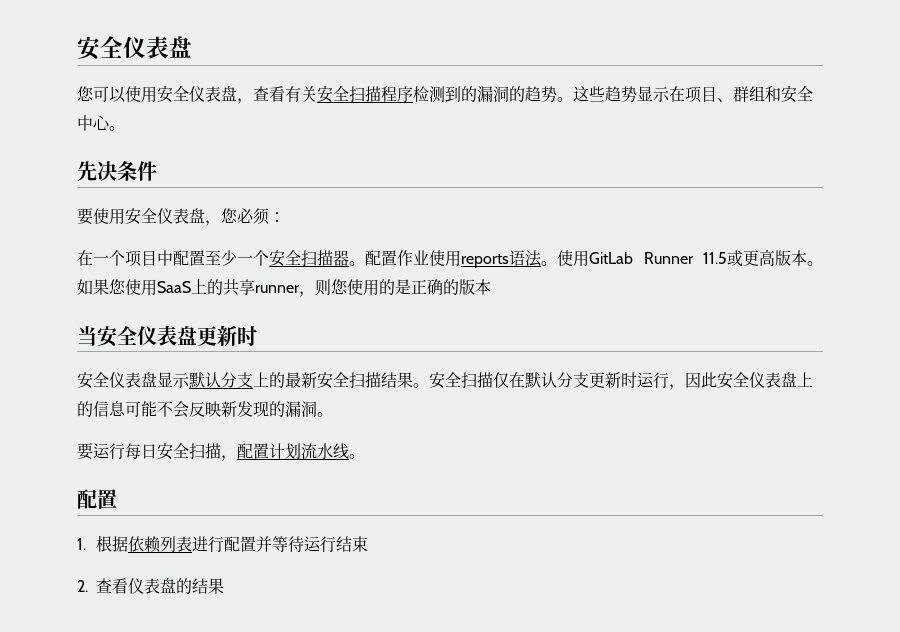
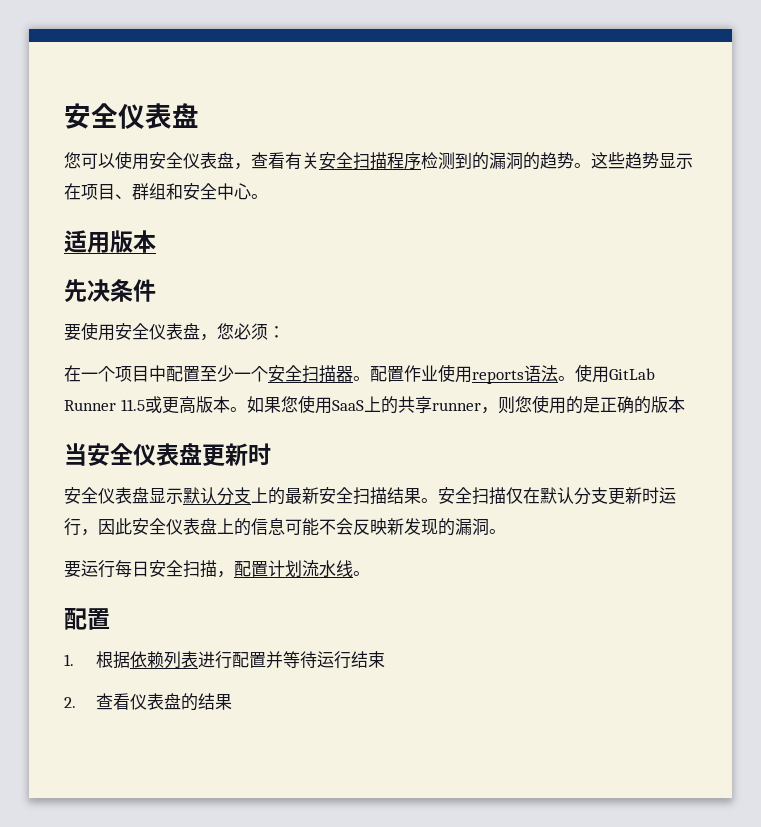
(125, 128) none -> [64,230,156,253] // 适用版本

